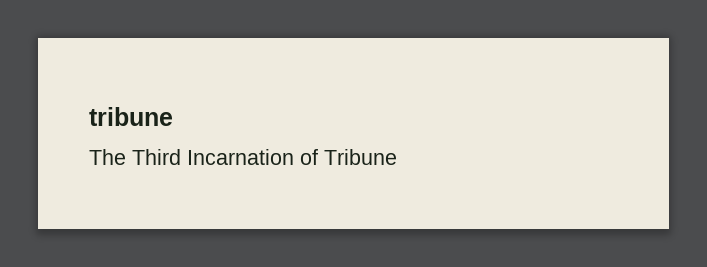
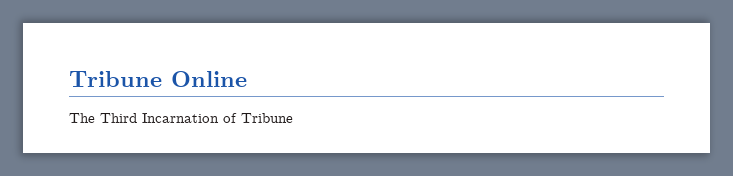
[89,107,173,126] tribune -> [69,71,247,87] Tribune Online

